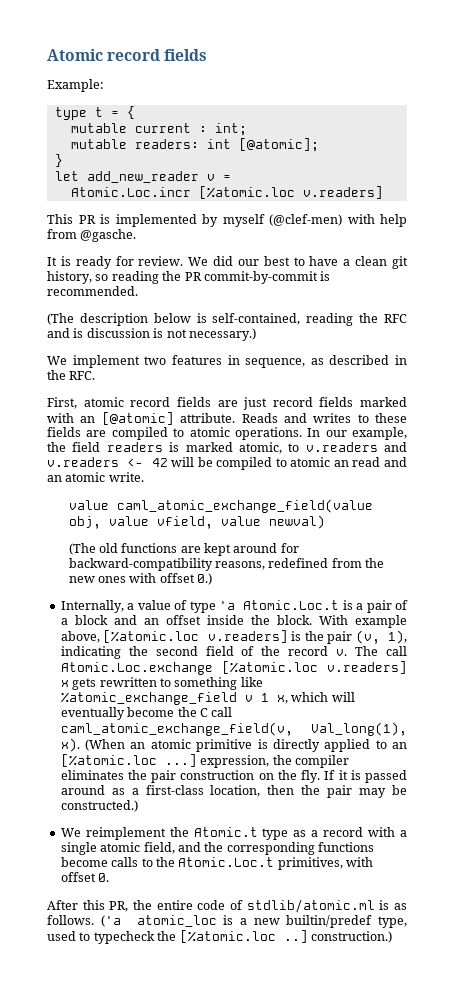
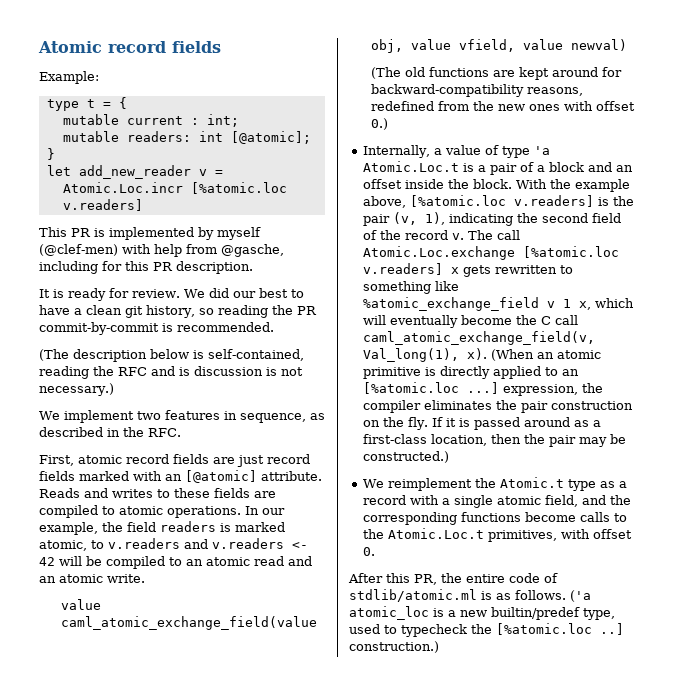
[80,229,137,242] @gasche. -> [221,244,284,257] [39,261,253,274] @gasche, including for this PR description.
[290,457,349,467] atomic an -> [186,557,250,566] an atomic
(348, 620) none -> [549,179,571,189] the

